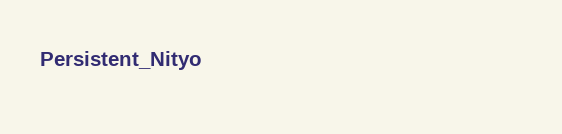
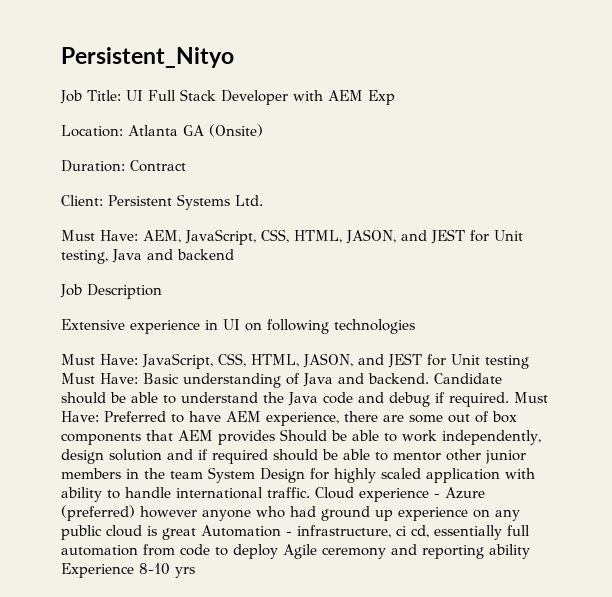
(202, 60) none -> [60,89,395,105] [61,124,263,137] [61,160,186,172] [61,194,263,210] [61,229,523,245] [61,249,234,264] [60,284,162,299] [61,319,415,334] [61,353,529,369] [61,373,502,388] [61,392,548,407] [61,411,517,426] [61,429,541,445] [61,449,526,464] [61,467,535,483] [61,487,485,502] [61,505,520,521] [61,525,530,540] [61,544,530,559] [61,563,195,578] // Job Title: UI Full Stack Developer with AEM Exp // Location: Atlanta GA (Onsite) // Duration: Contract // Client: Persistent Systems Ltd. // Must Have: AEM, JavaScript, CSS, HTML, JASON, and JEST for Unit testing, Java and backend // Job Description // Extensive experience in UI on following technologies // Must Have: JavaScript, CSS, HTML, JASON, and JEST for Unit testing Must Have: Basic understanding of Java and backend. Candidate should be able to understand the Java code and debug if required. Must Have: Preferred to have AEM experience, there are some out of box components that AEM provides Should be able to work independently, design solution and if required should be able to mentor other junior members in the team System Design for highly scaled application with ability to handle international traffic. Cloud experience - Azure (preferred) however anyone who had ground up experience on any public cloud is great Automation - infrastructure, ci cd, essentially full automation from code to deploy Agile ceremony and reporting ability Experience 8-10 yrs

